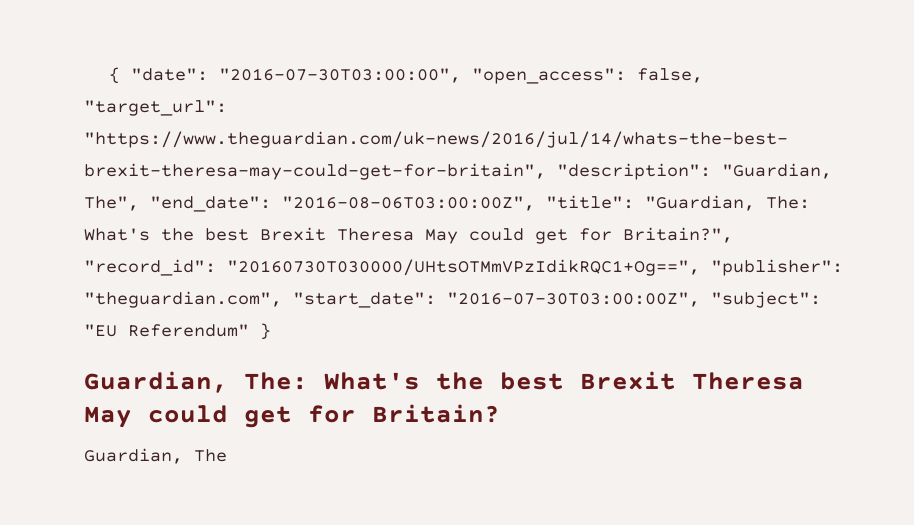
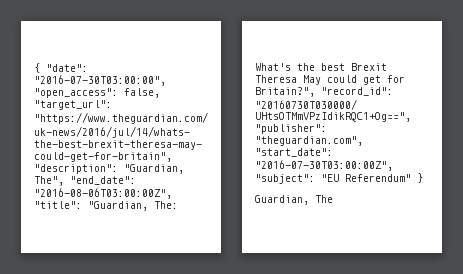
[84,371,804,393] [84,404,500,428] // Guardian, The: What's the best Brexit Theresa May could get for Britain? -> (423, 178) none

